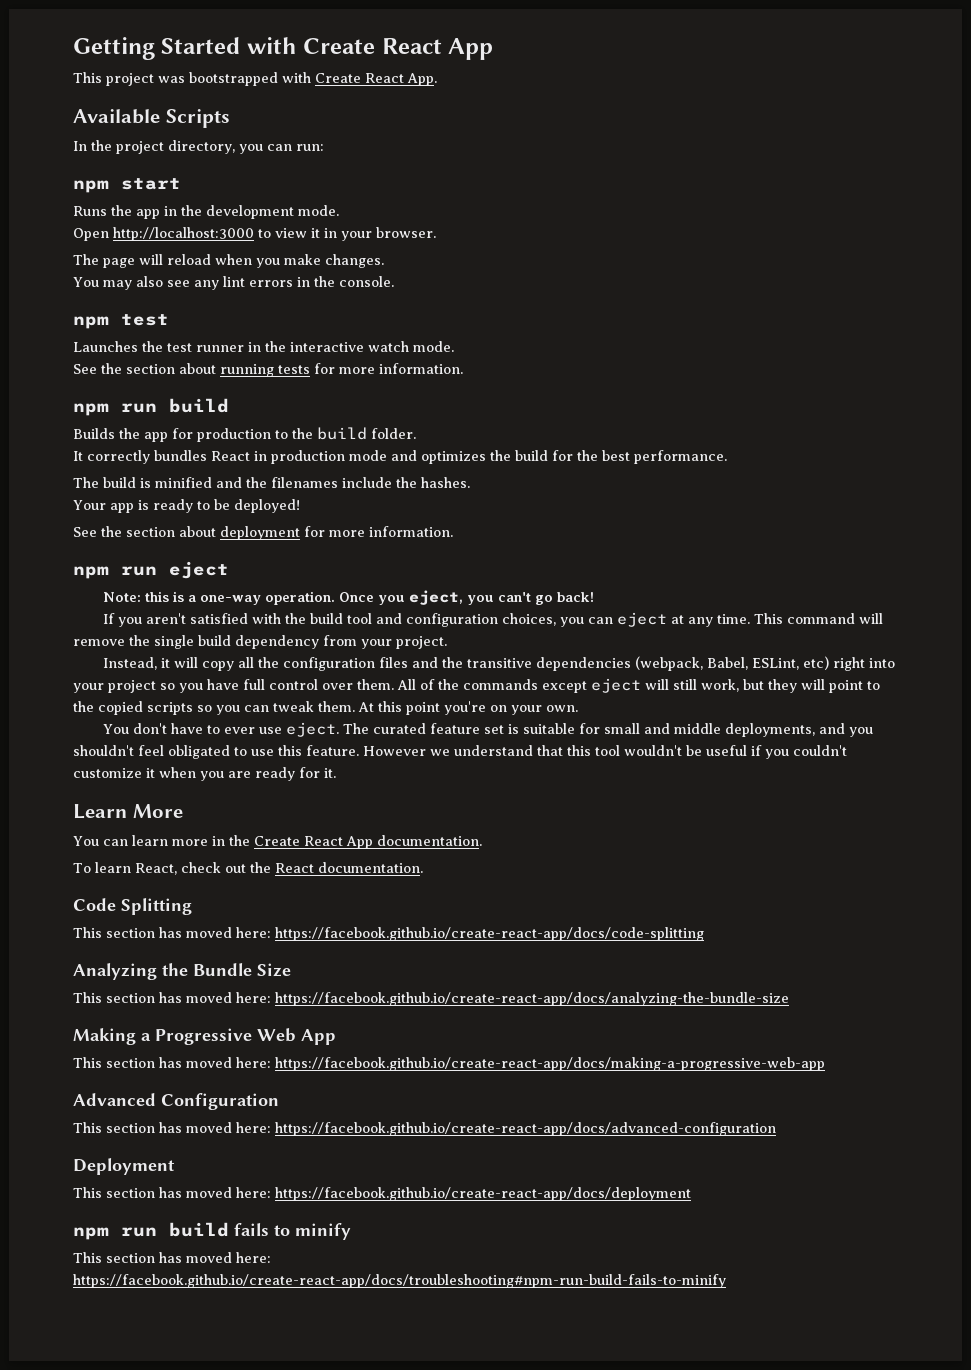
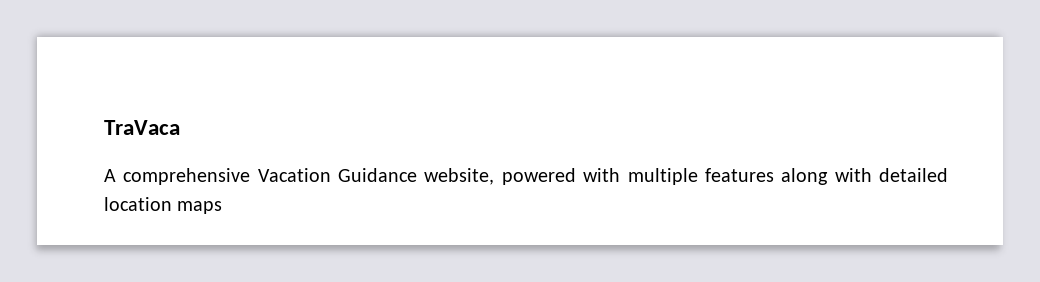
[73,37,494,60] [73,72,437,86] [73,109,230,128] [73,140,324,154] [73,178,181,193] [73,205,339,219] [73,227,436,241] [73,254,384,268] [73,276,394,290] [73,314,169,329] [73,341,454,352] [73,363,463,377] [73,398,229,416] [73,427,416,442] [73,450,727,464] [73,477,470,488] [73,499,300,513] [73,526,453,540] [73,561,229,579] [103,590,595,605] [103,612,884,627] [73,635,447,649] [103,656,896,671] [73,678,880,693] [73,701,578,715] [103,722,874,737] [73,745,847,759] [73,767,336,781] [73,804,183,819] [73,835,482,849] [73,862,423,875] [73,898,192,915] [73,927,704,941] [73,963,291,980] [73,992,789,1006] [73,1028,336,1045] [73,1057,825,1071] [73,1093,279,1110] [73,1122,776,1136] [73,1158,175,1175] [73,1187,691,1201] [73,1222,351,1240] [73,1252,271,1263] [73,1274,726,1288] Getting Started with Create React App // This project was bootstrapped with Create React App. // Available Scripts // In the project directory, you can run: // npm start // Runs the app in the development mode. // Open http://localhost:3000 to view it in your browser. // The page will reload when you make changes. // You may also see any lint errors in the console. // npm test // Launches the test runner in the interactive watch mode. // See the section about running tests for more information. // npm run build // Builds the app for production to the build folder. // It correctly bundles React in production mode and optimizes the build for the best performance. // The build is minified and the filenames include the hashes. // Your app is ready to be deployed! // See the section about deployment for more information. // npm run eject // Note: this is a one-way operation. Once you eject, you can't go back! // If you aren't satisfied with the build tool and configuration choices, you can eject at any time. This command will remove the single build dependency from your project. // Instead, it will copy all the configuration files and the transitive dependencies (webpack, Babel, ESLint, etc) right into your project so you have full control over them. All of the commands except eject will still work, but they will point to the copied scripts so you can tweak them. At this point you're on your own. // You don't have to ever use eject. The curated feature set is suitable for small and middle deployments, and you shouldn't feel obligated to use this feature. However we understand that this tool wouldn't be useful if you couldn't customize it when you are ready for it. // Learn More // You can learn more in the Create React App documentation. // To learn React, check out the React documentation. // Code Splitting // This section has moved here: https://facebook.github.io/create-react-app/docs/code-splitting // Analyzing the Bundle Size // This section has moved here: https://facebook.github.io/create-react-app/docs/analyzing-the-bundle-size // Making a Progressive Web App // This section has moved here: https://facebook.github.io/create-react-app/docs/making-a-progressive-web-app // Advanced Configuration // This section has moved here: https://facebook.github.io/create-react-app/docs/advanced-configuration // Deployment // This section has moved here: https://facebook.github.io/create-react-app/docs/deployment // npm run build fails to minify // This section has moved here: https://facebook.github.io/create-react-app/docs/troubleshooting#npm-run-build-fails-to-minify -> [104,120,180,135] [104,168,948,185] [104,197,223,214] TraVaca // A comprehensive Vacation Guidance website, powered with multiple features along with detailed location maps

